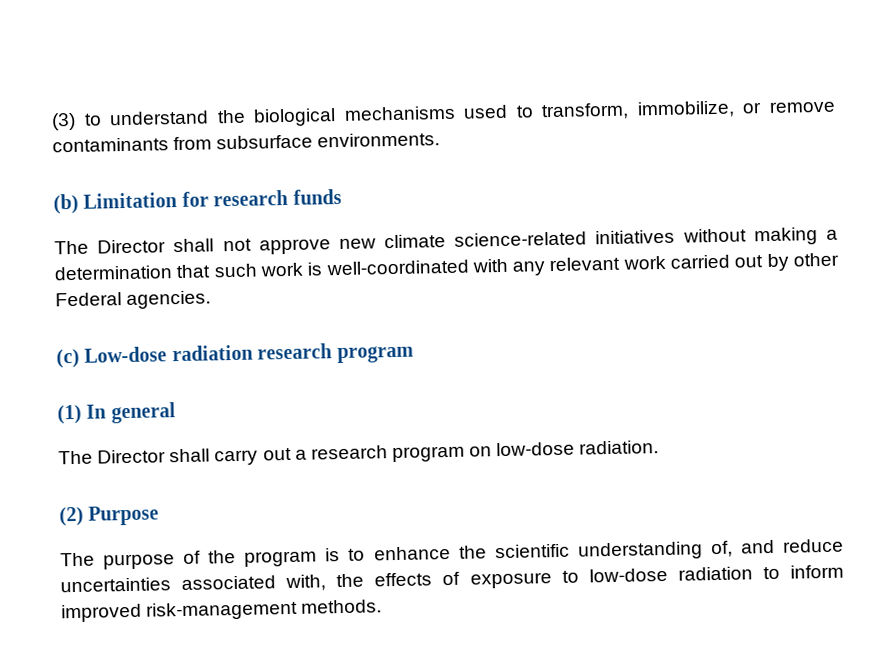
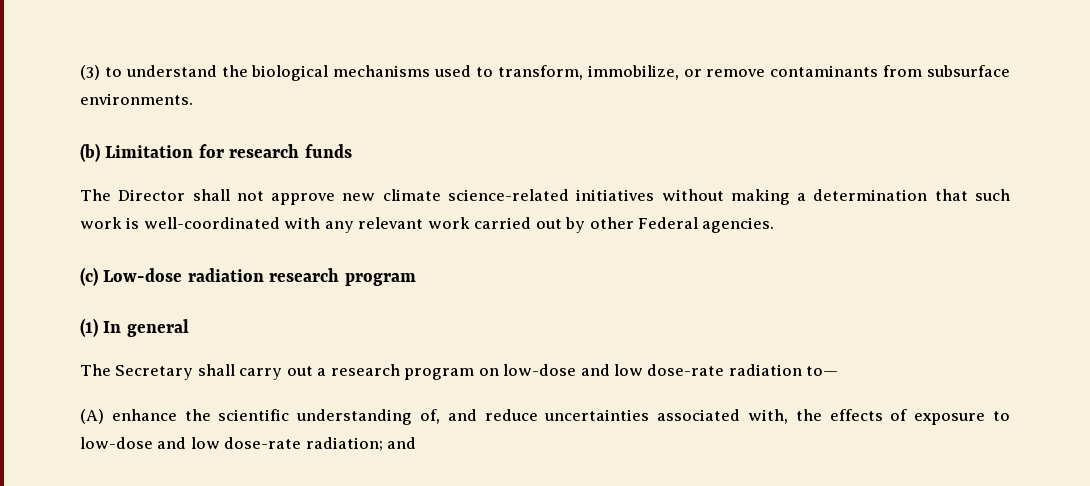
[97,449,167,464] Director -> [115,365,194,380] Secretary
[579,440,660,455] [59,505,160,527] [60,548,366,570] radiation. // (2) Purpose // The purpose of the program is to -> [580,364,839,376] [80,409,104,424] and low dose-rate radiation to— // (A)
[677,564,845,581] [61,599,383,623] radiation to inform improved risk-management methods. -> [157,437,417,451] and low dose-rate radiation; and

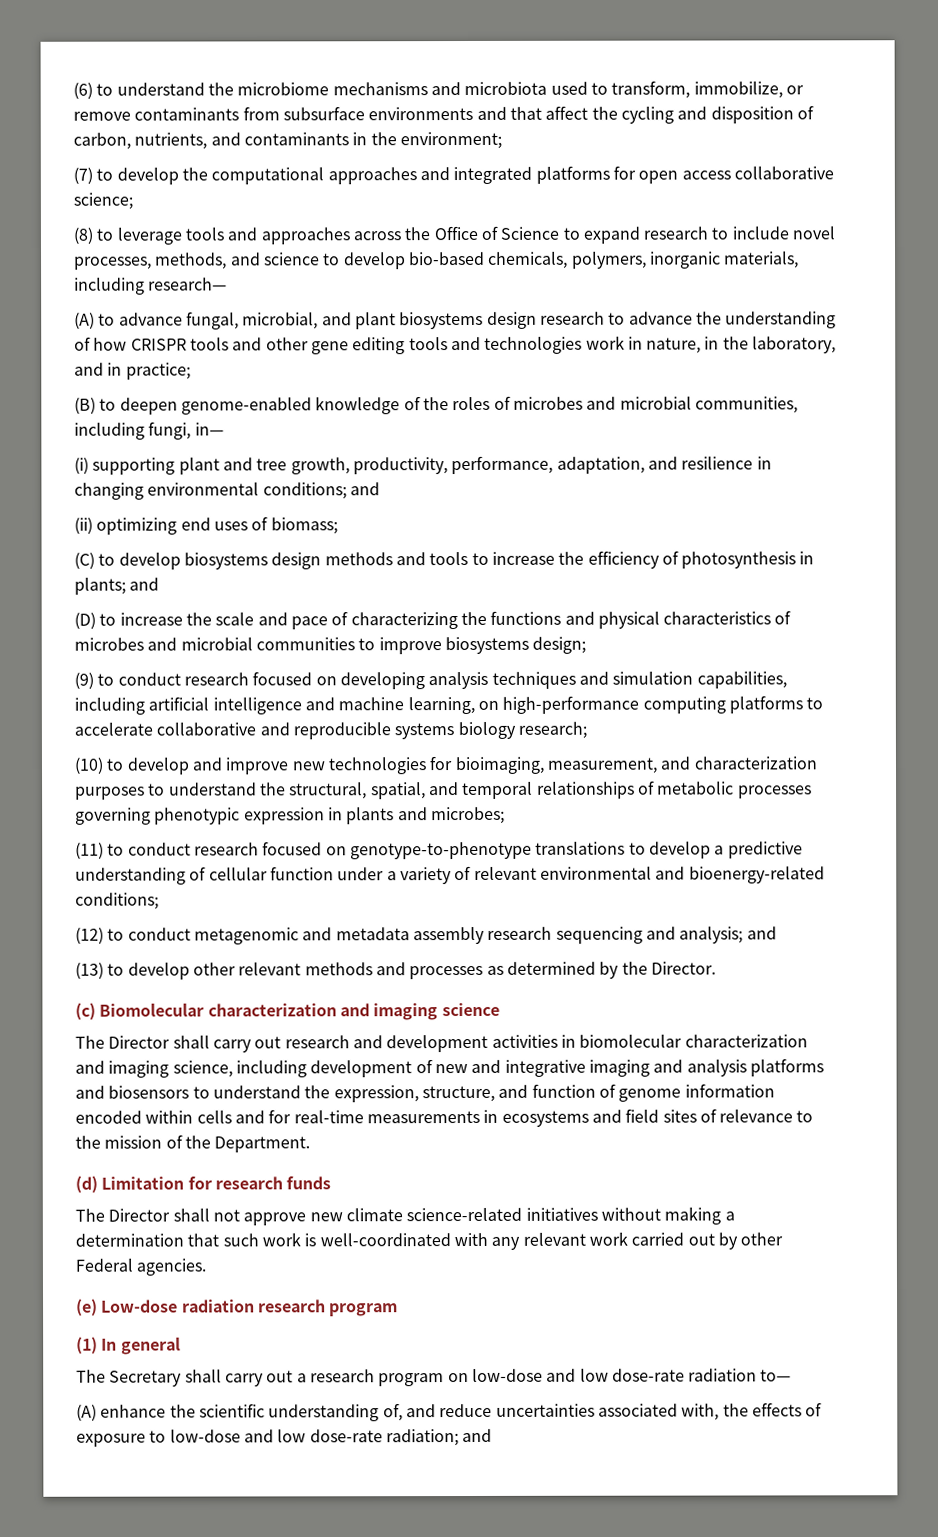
[80,65,431,81] (3) to understand the biological mechanisms -> [73,81,548,100] (6) to understand the microbiome mechanisms and microbiota
[80,93,193,105] [80,143,100,162] environments. // (b) -> [368,105,814,124] [73,131,502,150] [73,165,834,185] [73,192,133,210] [73,225,836,245] [74,251,800,270] [74,277,228,295] [74,311,837,330] [74,335,837,355] [74,362,191,380] [74,395,798,415] [74,421,224,440] [74,455,772,475] [74,482,380,500] [74,516,338,535] [74,550,815,570] [74,577,160,595] [74,610,792,630] [74,636,587,655] [74,671,787,690] [74,695,824,715] [74,721,587,740] [74,756,818,775] [75,780,812,800] [75,806,505,825] [75,841,803,860] [75,865,825,885] [75,892,159,910] [75,926,777,945] [75,961,716,980] [75,1002,500,1021] [75,1034,808,1053] [75,1058,824,1078] [75,1083,775,1103] [75,1108,814,1127] [75,1134,311,1153] [75,1175,98,1193] environments and that affect the cycling and disposition of carbon, nutrients, and contaminants in the environment; // (7) to develop the computational approaches and integrated platforms for open access collaborative science; // (8) to leverage tools and approaches across the Office of Science to expand research to include novel processes, methods, and science to develop bio-based chemicals, polymers, inorganic materials, including research— // (A) to advance fungal, microbial, and plant biosystems design research to advance the understanding of how CRISPR tools and other gene editing tools and technologies work in nature, in the laboratory, and in practice; // (B) to deepen genome-enabled knowledge of the roles of microbes and microbial communities, including fungi, in— // (i) supporting plant and tree growth, productivity, performance, adaptation, and resilience in changing environmental conditions; and // (ii) optimizing end uses of biomass; // (C) to develop biosystems design methods and tools to increase the efficiency of photosynthesis in plants; and // (D) to increase the scale and pace of characterizing the functions and physical characteristics of microbes and microbial communities to improve biosystems design; // (9) to conduct research focused on developing analysis techniques and simulation capabilities, including artificial intelligence and machine learning, on high-performance computing platforms to accelerate collaborative and reproducible systems biology research; // (10) to develop and improve new technologies for bioimaging, measurement, and characterization purposes to understand the structural, spatial, and temporal relationships of metabolic processes governing phenotypic expression in plants and microbes; // (11) to conduct research focused on genotype-to-phenotype translations to develop a predictive understanding of cellular function under a variety of relevant environmental and bioenergy-related conditions; // (12) to conduct metagenomic and metadata assembly research sequencing and analysis; and // (13) to develop other relevant methods and processes as determined by the Director. // (c) Biomolecular characterization and imaging science // The Director shall carry out research and development activities in biomolecular characterization and imaging science, including development of new and integrative imaging and analysis platforms and biosensors to understand the expression, structure, and function of genome information encoded within cells and for real-time measurements in ecosystems and field sites of relevance to the mission of the Department. // (d)
[80,267,98,286] (c) -> [76,1298,98,1316] (e)

